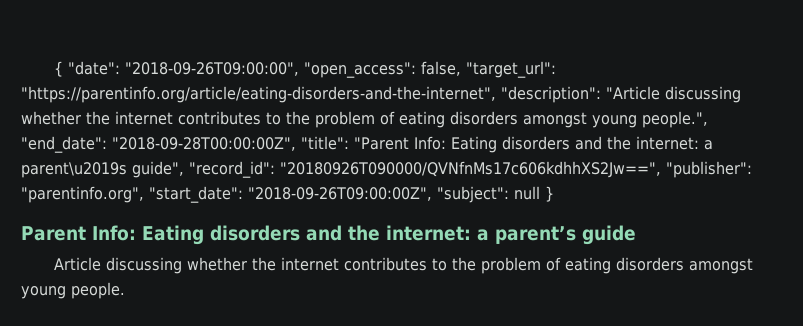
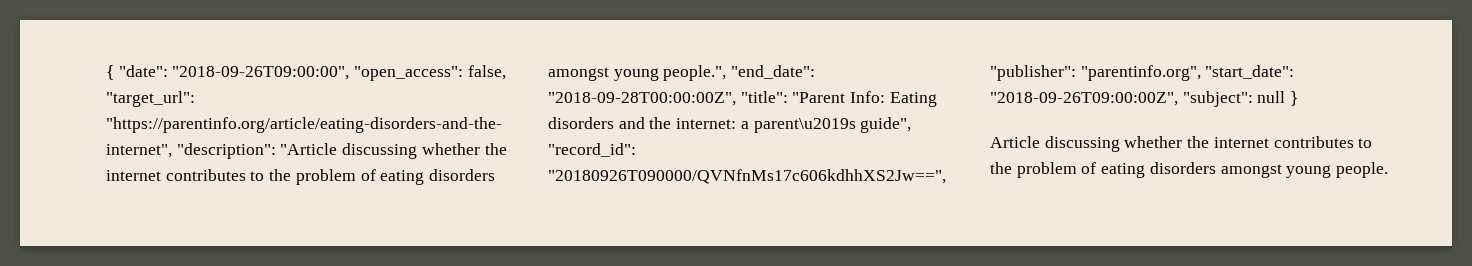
[21,225,636,245] // Parent Info: Eating disorders and the internet: a parent’s guide -> (1299, 98) none

